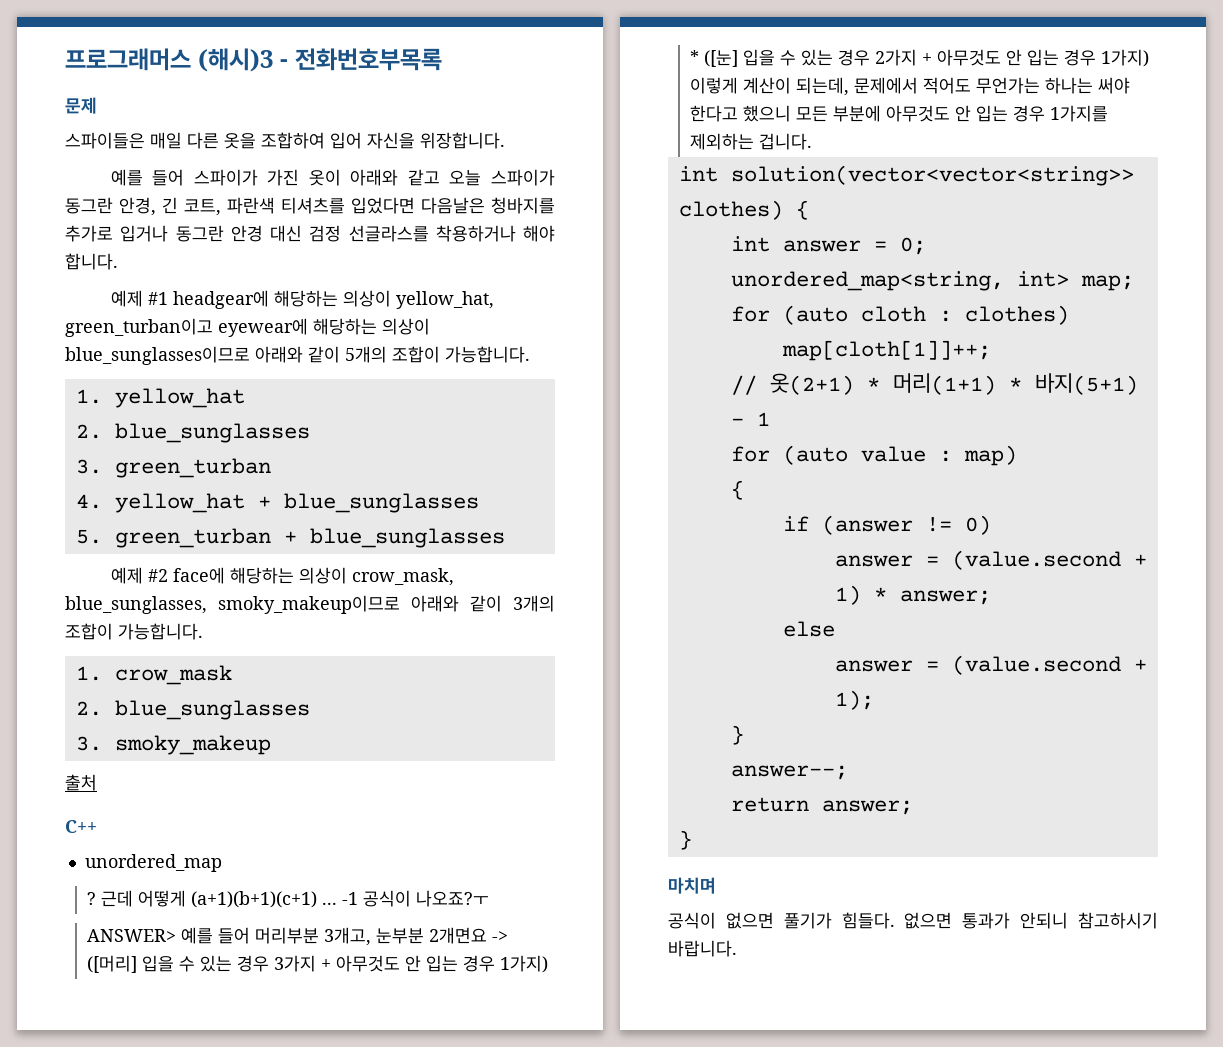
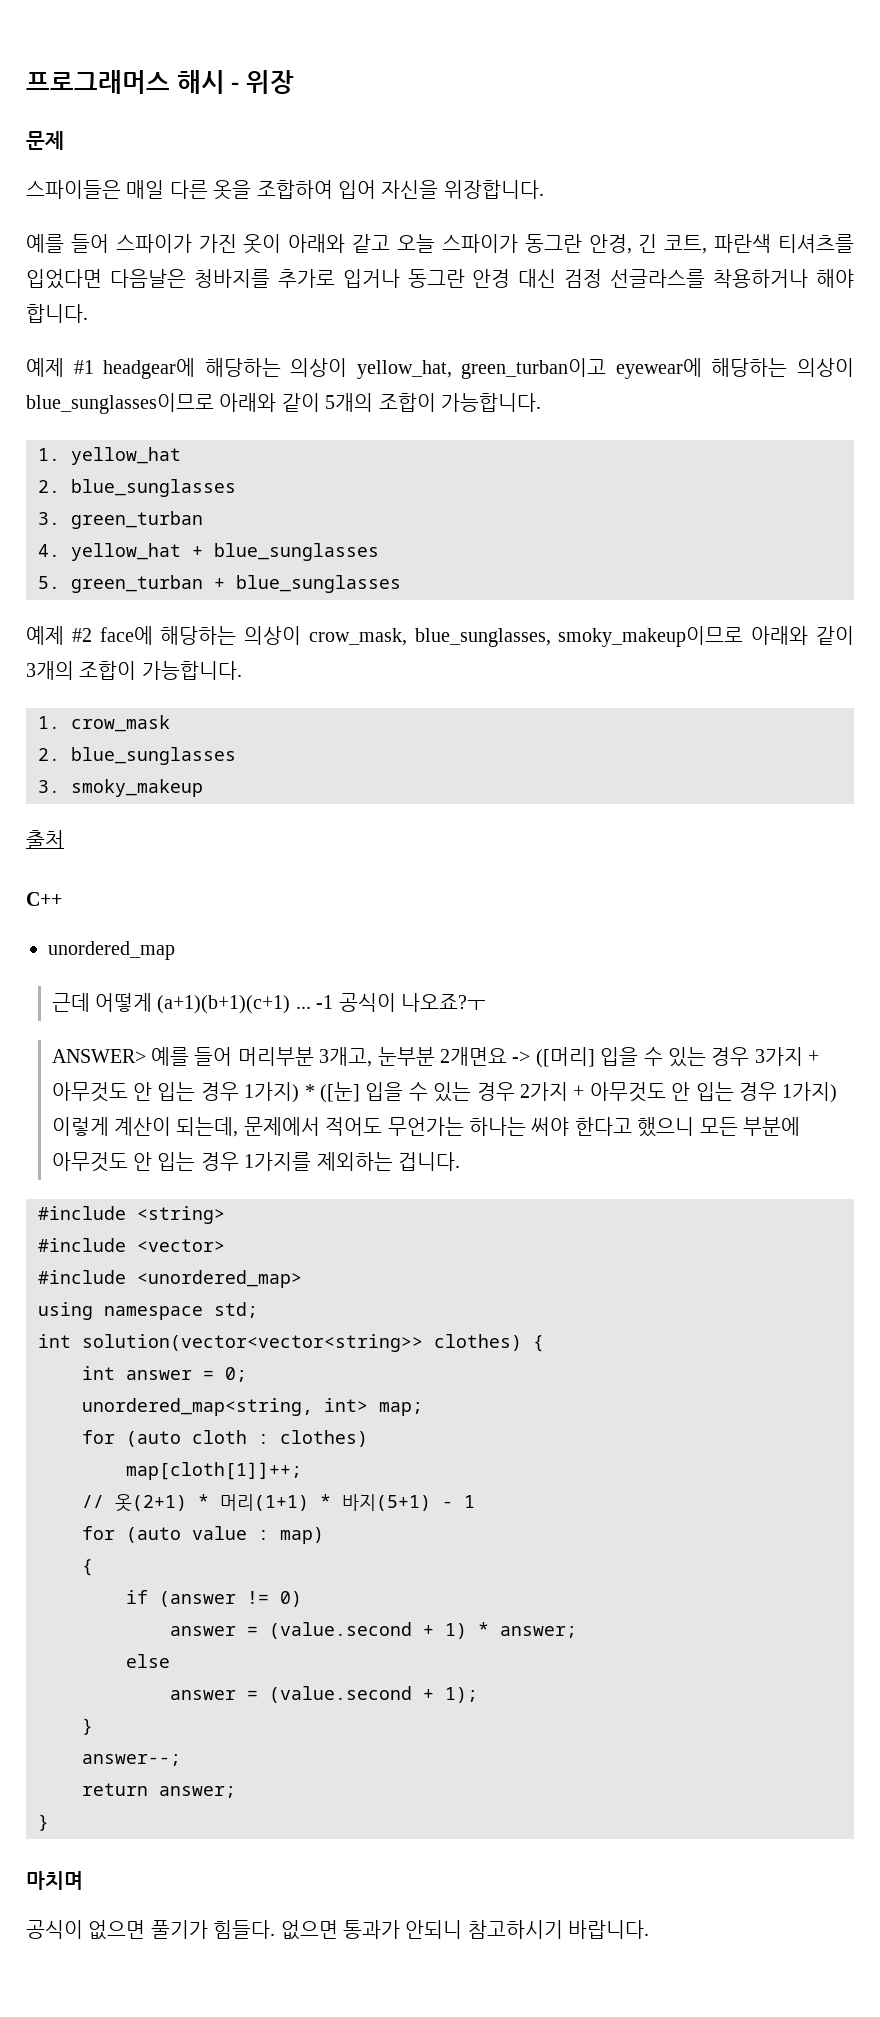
[197,48,442,72] (해시)3 - 전화번호부목록 -> [176,70,294,94] 해시 - 위장
[87,892,97,905] ? -> (175, 950) none
(813, 141) none -> [38,1206,225,1224] [38,1238,225,1252] [38,1270,302,1288] [38,1302,258,1320] // #include <string> // #include <vector> // #include <unordered_map> // using namespace std;

